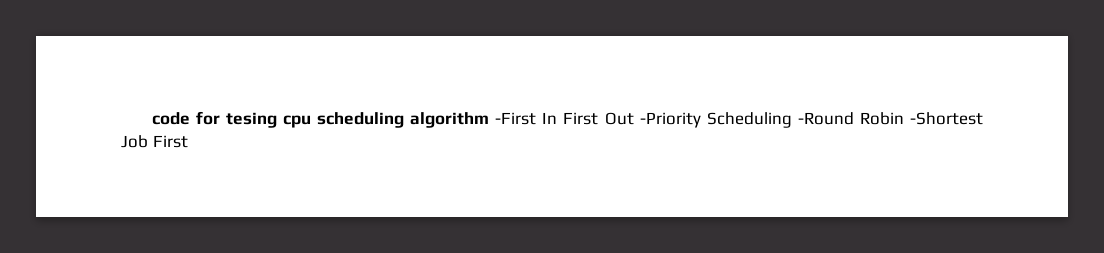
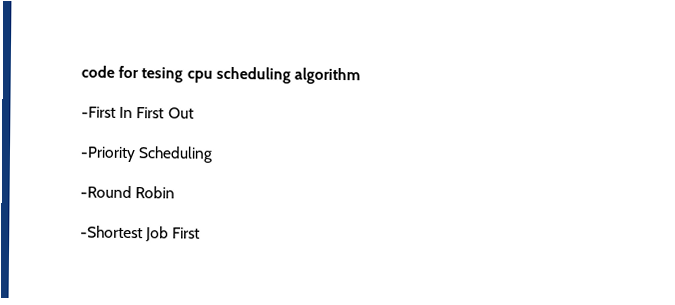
(490, 120) none -> (360, 76) //
(634, 118) none -> (194, 113) //
(792, 120) none -> (214, 154) //
(904, 118) none -> (176, 192) //

